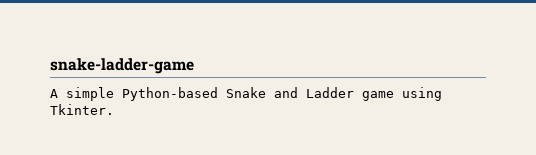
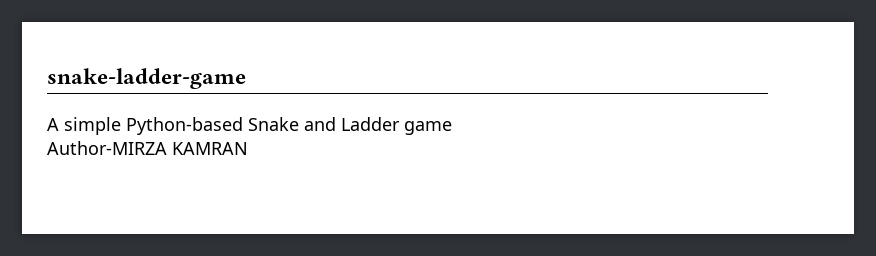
[402,87,442,101] [50,104,114,115] using Tkinter. -> [47,141,248,155] // Author-MIRZA KAMRAN

